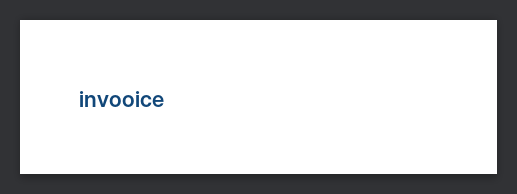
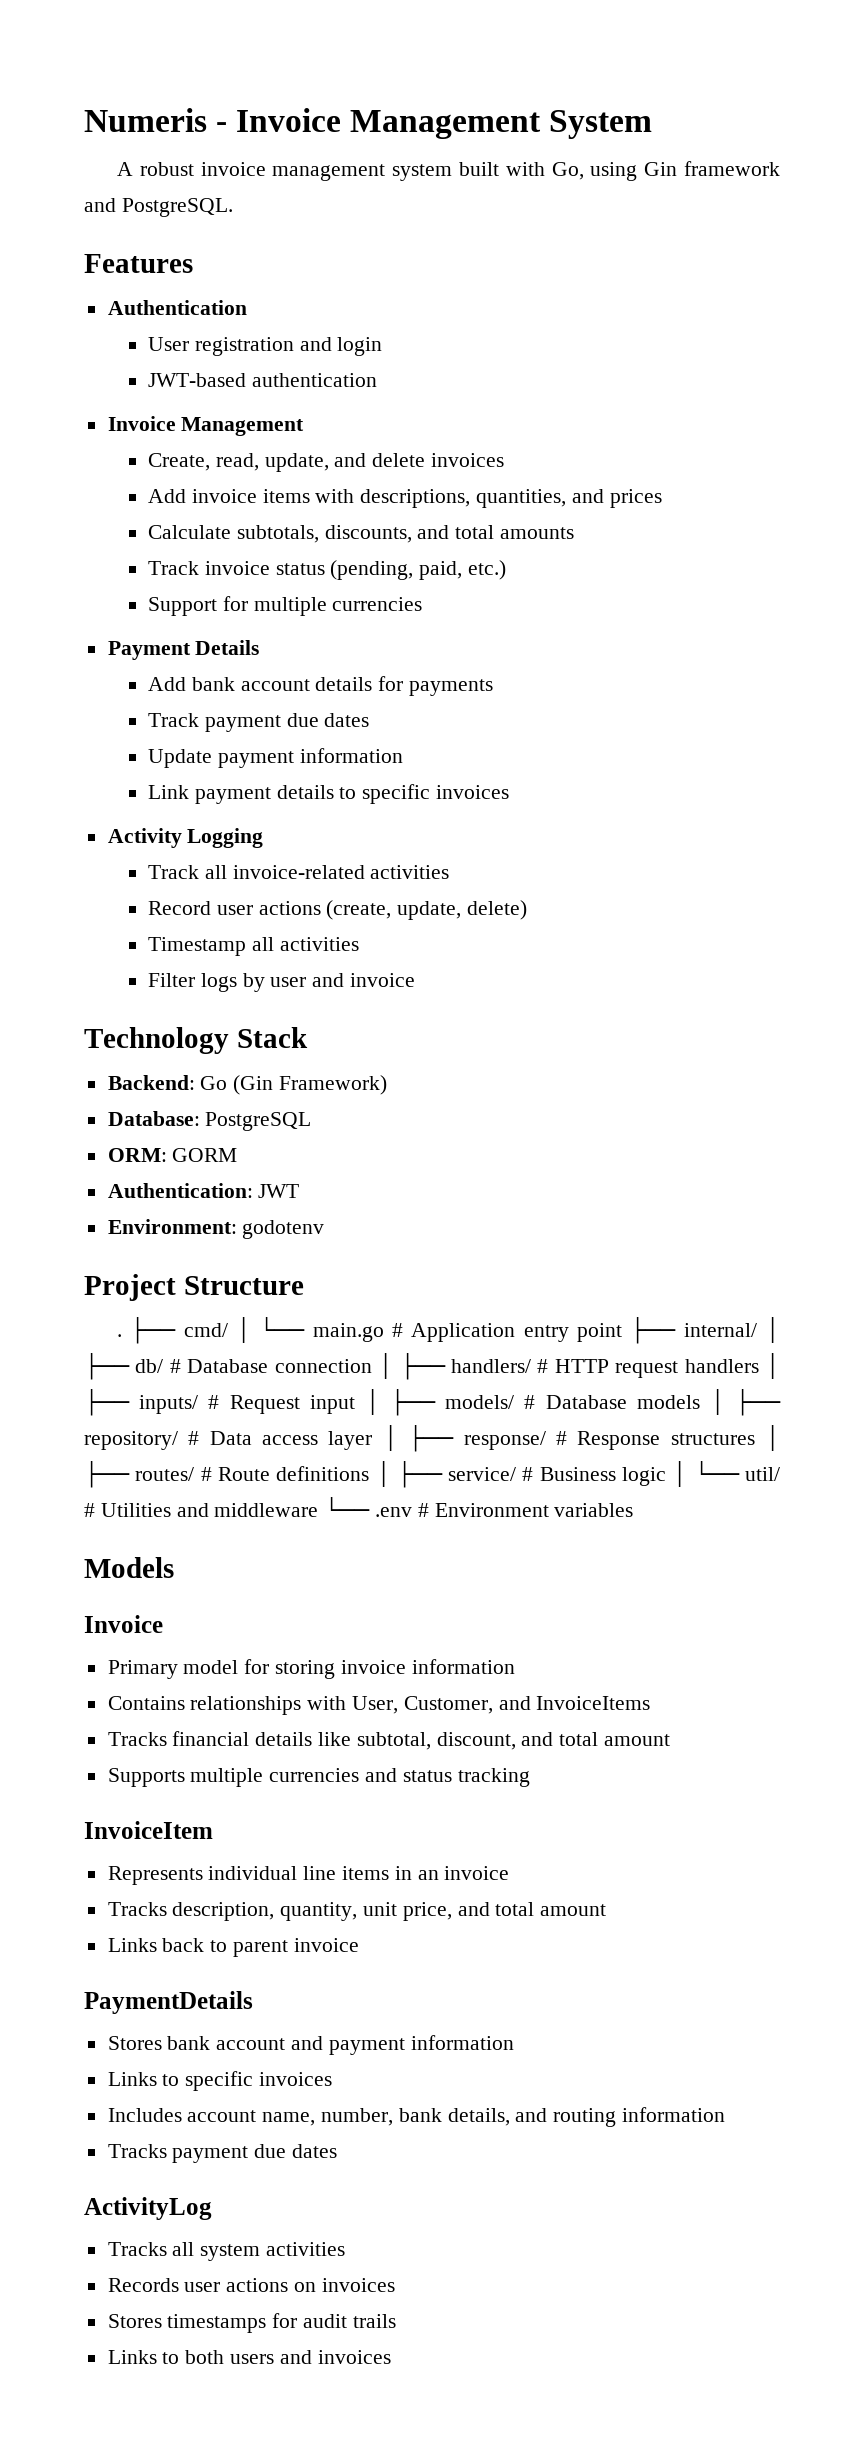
[79,91,164,107] invooice -> [84,108,653,139] [116,161,780,181] [84,198,233,217] [84,254,193,273] [107,300,247,315] [148,337,383,356] [148,373,377,387] [107,416,305,436] [148,453,505,472] [148,489,662,508] [148,525,575,543] [148,560,507,580] [148,596,423,616] [107,640,260,660] [148,676,494,696] [148,713,370,732] [148,748,403,768] [148,784,510,804] [107,828,264,848] [148,865,450,879] [148,900,528,920] [148,937,359,956] [148,973,416,992] [84,1027,308,1054] [107,1075,388,1095] [107,1111,312,1131] [107,1148,238,1162] [107,1183,300,1198] [107,1219,325,1239] [84,1274,304,1301] [116,1317,781,1344] [84,1353,780,1380] [84,1389,781,1416] [84,1425,781,1452] [84,1461,780,1488] [84,1497,634,1517] [84,1557,174,1578] [84,1615,163,1633] [107,1659,515,1679] [107,1696,651,1715] [107,1731,671,1750] [107,1768,530,1787] [84,1821,213,1839] [107,1866,510,1885] [107,1902,607,1921] [107,1938,359,1957] [84,1991,253,2014] [107,2035,514,2055] [107,2071,333,2091] [107,2107,726,2127] [107,2144,338,2163] [84,2197,212,2220] [107,2242,346,2261] [107,2278,395,2292] [107,2313,396,2333] [107,2350,391,2364] Numeris - Invoice Management System // A robust invoice management system built with Go, using Gin framework and PostgreSQL. // Features // Authentication // User registration and login // JWT-based authentication // Invoice Management // Create, read, update, and delete invoices // Add invoice items with descriptions, quantities, and prices // Calculate subtotals, discounts, and total amounts // Track invoice status (pending, paid, etc.) // Support for multiple currencies // Payment Details // Add bank account details for payments // Track payment due dates // Update payment information // Link payment details to specific invoices // Activity Logging // Track all invoice-related activities // Record user actions (create, update, delete) // Timestamp all activities // Filter logs by user and invoice // Technology Stack // Backend: Go (Gin Framework) // Database: PostgreSQL // ORM: GORM // Authentication: JWT // Environment: godotenv // Project Structure // . ├── cmd/ │ └── main.go # Application entry point ├── internal/ │ ├── db/ # Database connection │ ├── handlers/ # HTTP request handlers │ ├── inputs/ # Request input │ ├── models/ # Database models │ ├── repository/ # Data access layer │ ├── response/ # Response structures │ ├── routes/ # Route definitions │ ├── service/ # Business logic │ └── util/ # Utilities and middleware └── .env # Environment variables // Models // Invoice // Primary model for storing invoice information // Contains relationships with User, Customer, and InvoiceItems // Tracks financial details like subtotal, discount, and total amount // Supports multiple currencies and status tracking // InvoiceItem // Represents individual line items in an invoice // Tracks description, quantity, unit price, and total amount // Links back to parent invoice // PaymentDetails // Stores bank account and payment information // Links to specific invoices // Includes account name, number, bank details, and routing information // Tracks payment due dates // ActivityLog // Tracks all system activities // Records user actions on invoices // Stores timestamps for audit trails // Links to both users and invoices

